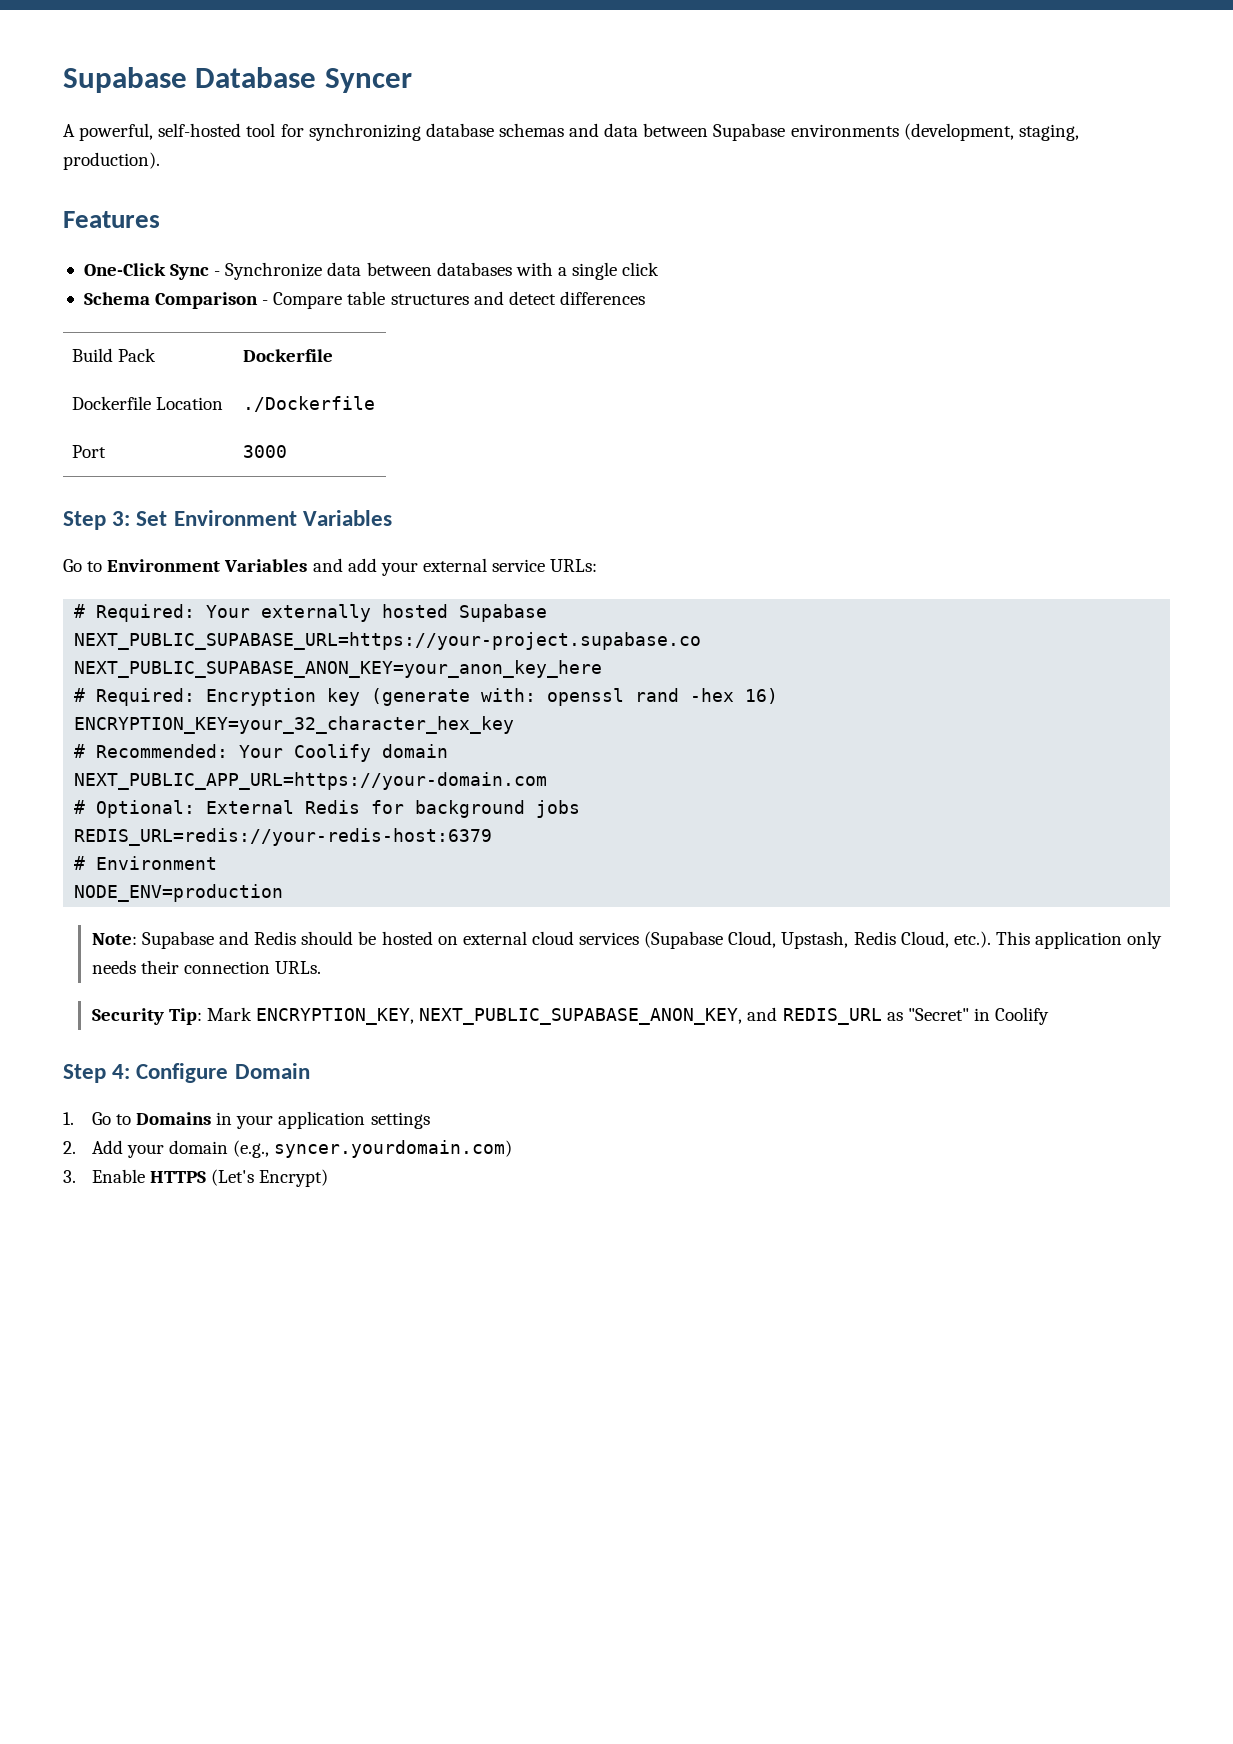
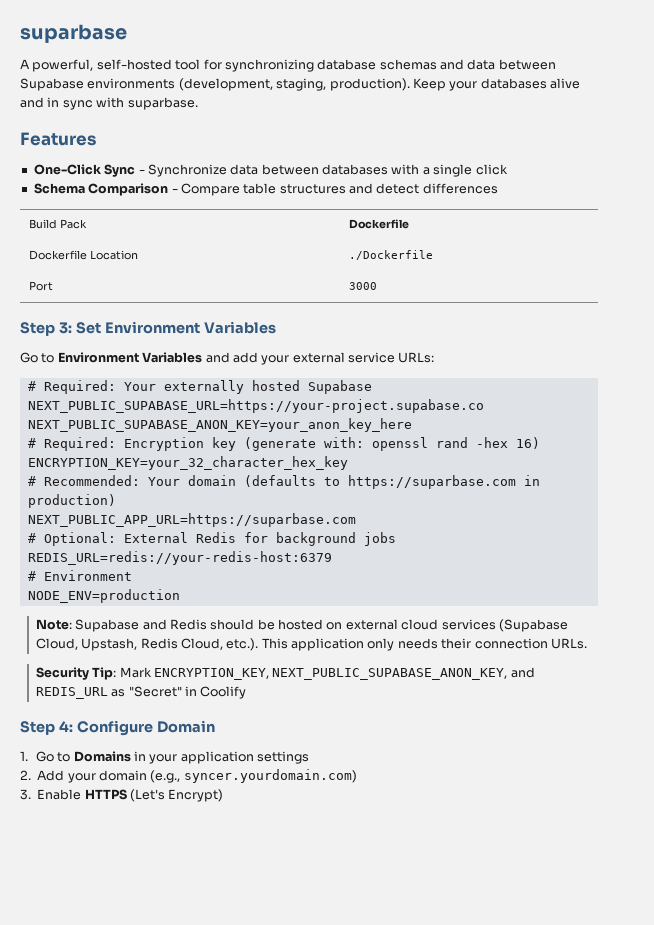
[63,67,412,93] Supabase Database Syncer -> [20,24,127,43] suparbase
(160, 161) none -> [412,78,580,91] [20,97,198,110] Keep your databases alive and in sync with suparbase.
[294,744,449,762] [74,772,548,790] Coolify domain // NEXT_PUBLIC_APP_URL=https://your-domain.com -> [187,475,540,489] [27,494,116,508] [27,513,356,527] domain (defaults to https://suparbase.com in production) // NEXT_PUBLIC_APP_URL=https://suparbase.com

